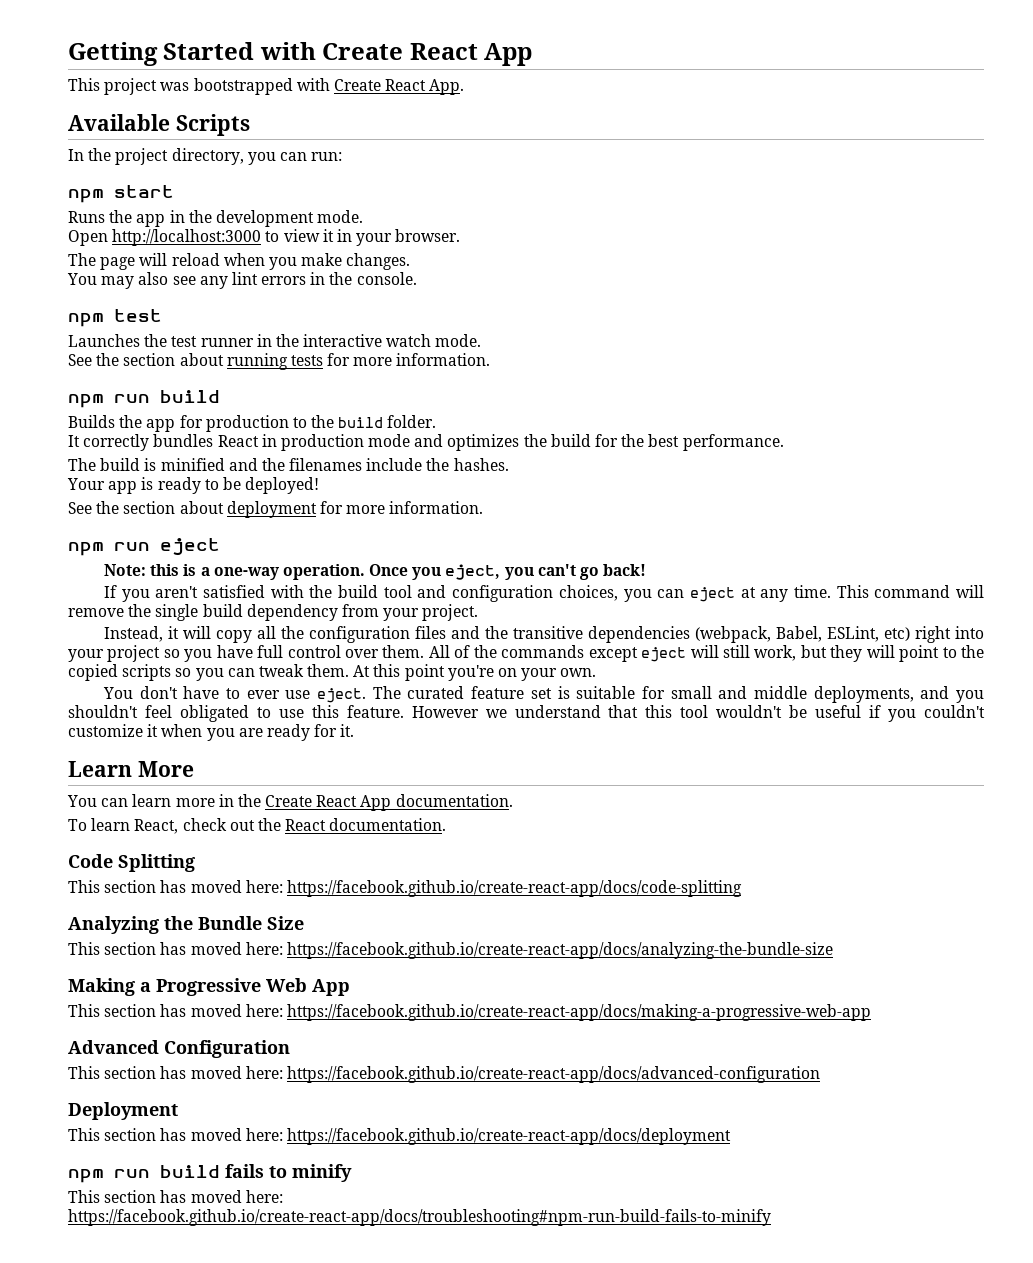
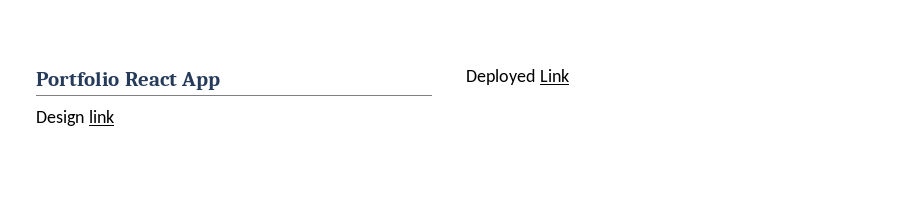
[68,42,533,66] [68,78,465,95] [68,114,250,136] [68,148,343,165] [68,185,174,203] [68,210,364,227] [68,229,461,246] [68,253,411,270] [67,272,417,289] [68,309,162,327] [68,334,482,347] [68,353,491,370] [68,390,220,408] [68,415,437,432] [68,434,784,451] [68,458,509,471] [67,477,320,494] [68,501,484,518] [68,538,220,556] [103,564,647,580] [103,585,985,602] [68,604,479,621] [103,626,984,643] [68,645,984,662] [68,664,597,681] [102,686,985,703] [68,705,986,722] [68,724,355,741] [68,761,194,777] [67,794,513,811] [68,818,447,834] [68,854,195,872] [68,880,742,897] [68,916,304,934] [68,942,833,959] [68,978,350,996] [68,1004,871,1021] [68,1040,290,1058] [68,1066,820,1083] [68,1102,178,1120] [68,1128,731,1145] [68,1164,352,1183] [68,1190,283,1203] [68,1209,771,1226] Getting Started with Create React App // This project was bootstrapped with Create React App. // Available Scripts // In the project directory, you can run: // npm start // Runs the app in the development mode. // Open http://localhost:3000 to view it in your browser. // The page will reload when you make changes. // You may also see any lint errors in the console. // npm test // Launches the test runner in the interactive watch mode. // See the section about running tests for more information. // npm run build // Builds the app for production to the build folder. // It correctly bundles React in production mode and optimizes the build for the best performance. // The build is minified and the filenames include the hashes. // Your app is ready to be deployed! // See the section about deployment for more information. // npm run eject // Note: this is a one-way operation. Once you eject, you can't go back! // If you aren't satisfied with the build tool and configuration choices, you can eject at any time. This command will remove the single build dependency from your project. // Instead, it will copy all the configuration files and the transitive dependencies (webpack, Babel, ESLint, etc) right into your project so you have full control over them. All of the commands except eject will still work, but they will point to the copied scripts so you can tweak them. At this point you're on your own. // You don't have to ever use eject. The curated feature set is suitable for small and middle deployments, and you shouldn't feel obligated to use this feature. However we understand that this tool wouldn't be useful if you couldn't customize it when you are ready for it. // Learn More // You can learn more in the Create React App documentation. // To learn React, check out the React documentation. // Code Splitting // This section has moved here: https://facebook.github.io/create-react-app/docs/code-splitting // Analyzing the Bundle Size // This section has moved here: https://facebook.github.io/create-react-app/docs/analyzing-the-bundle-size // Making a Progressive Web App // This section has moved here: https://facebook.github.io/create-react-app/docs/making-a-progressive-web-app // Advanced Configuration // This section has moved here: https://facebook.github.io/create-react-app/docs/advanced-configuration // Deployment // This section has moved here: https://facebook.github.io/create-react-app/docs/deployment // npm run build fails to minify // This section has moved here: https://facebook.github.io/create-react-app/docs/troubleshooting#npm-run-build-fails-to-minify -> [36,71,221,90] [36,110,114,126] [466,69,569,85] Portfolio React App // Design link // Deployed Link

